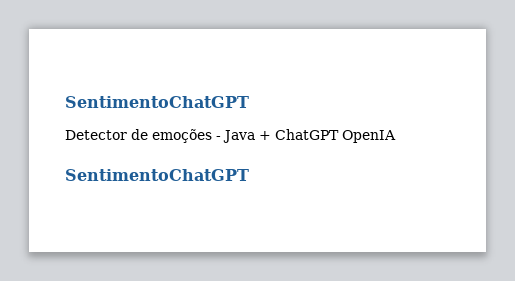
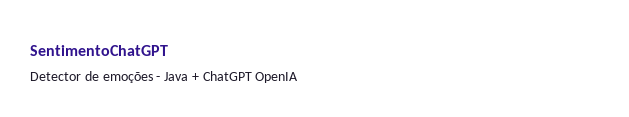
[65,169,249,181] // SentimentoChatGPT -> (299, 77) none

